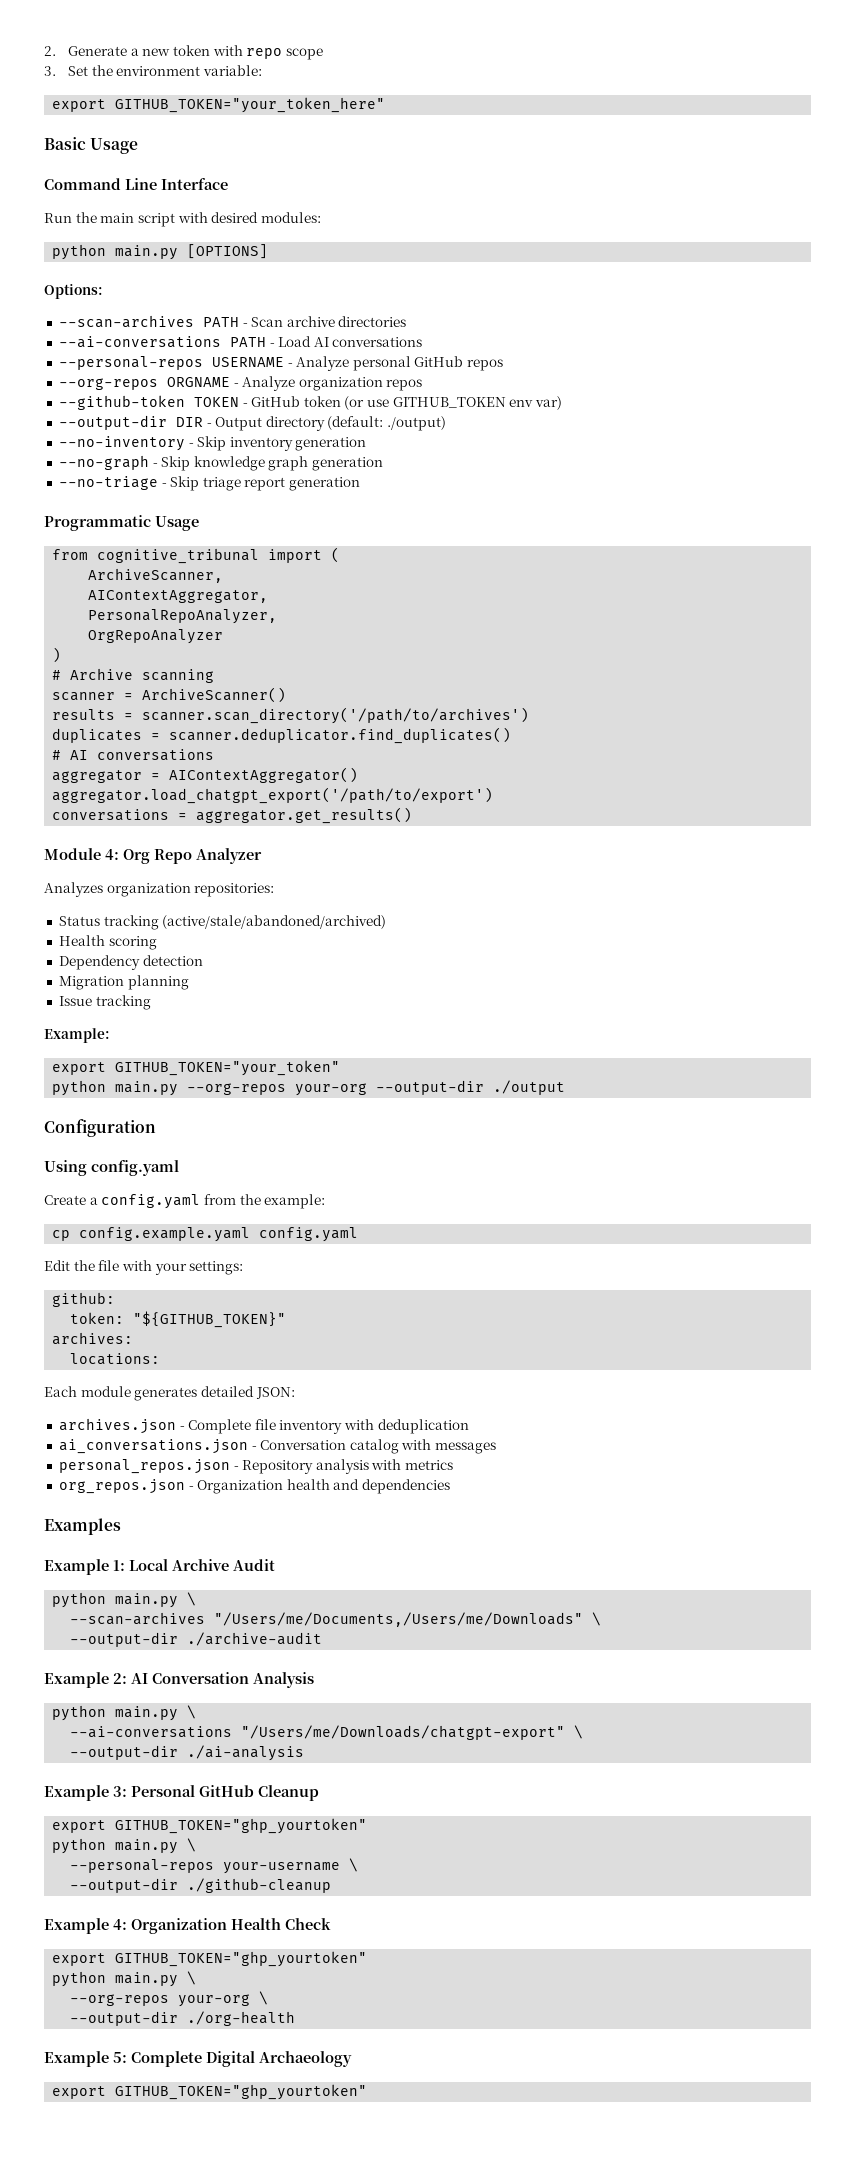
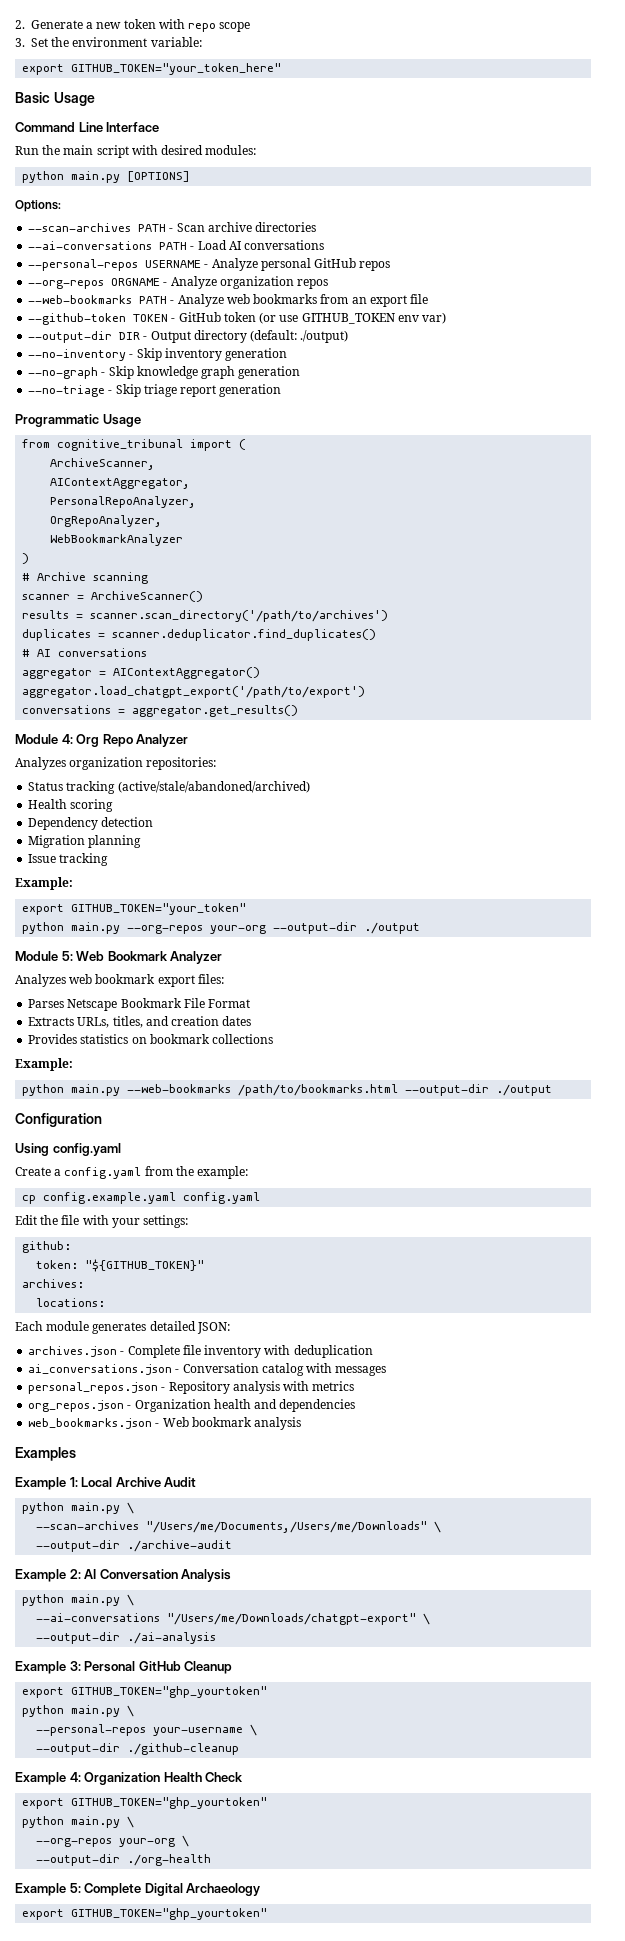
(423, 385) none -> [28,294,429,307] // --web-bookmarks PATH - Analyze web bookmarks from an export file
[88,629,224,644] OrgRepoAnalyzer -> [50,515,163,527] [50,534,184,546] OrgRepoAnalyzer, // WebBookmarkAnalyzer
(566, 1087) none -> [15,951,223,964] [15,974,224,987] [28,998,251,1011] [28,1016,252,1028] [28,1034,274,1044] [15,1058,73,1071] [22,1084,553,1096] // Module 5: Web Bookmark Analyzer // Analyzes web bookmark export files: // Parses Netscape Bookmark File Format // Extracts URLs, titles, and creation dates // Provides statistics on bookmark collections // Example: // python main.py --web-bookmarks /path/to/bookmarks.html --output-dir ./output
(451, 1486) none -> [28,1417,302,1430] // web_bookmarks.json - Web bookmark analysis

